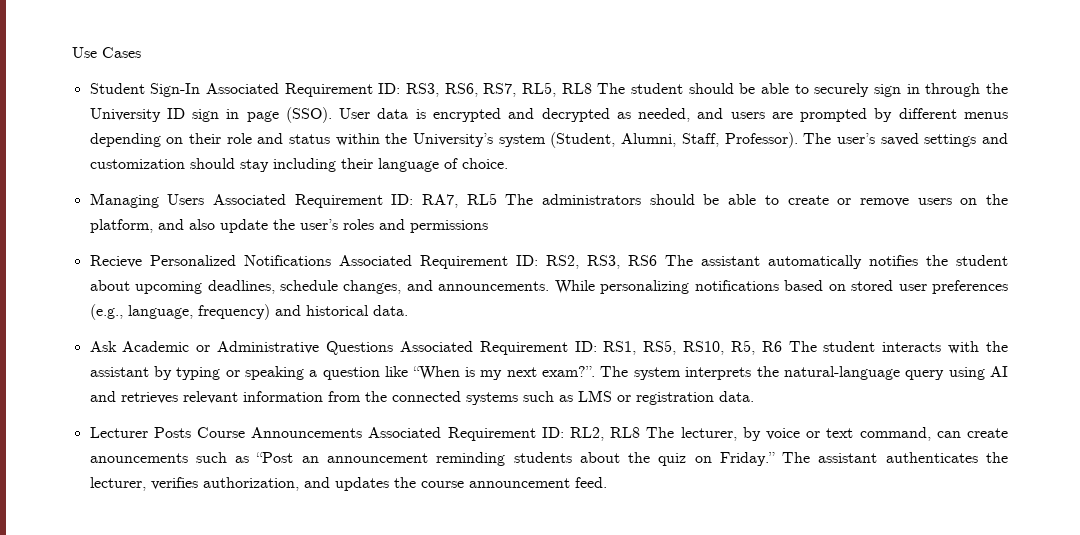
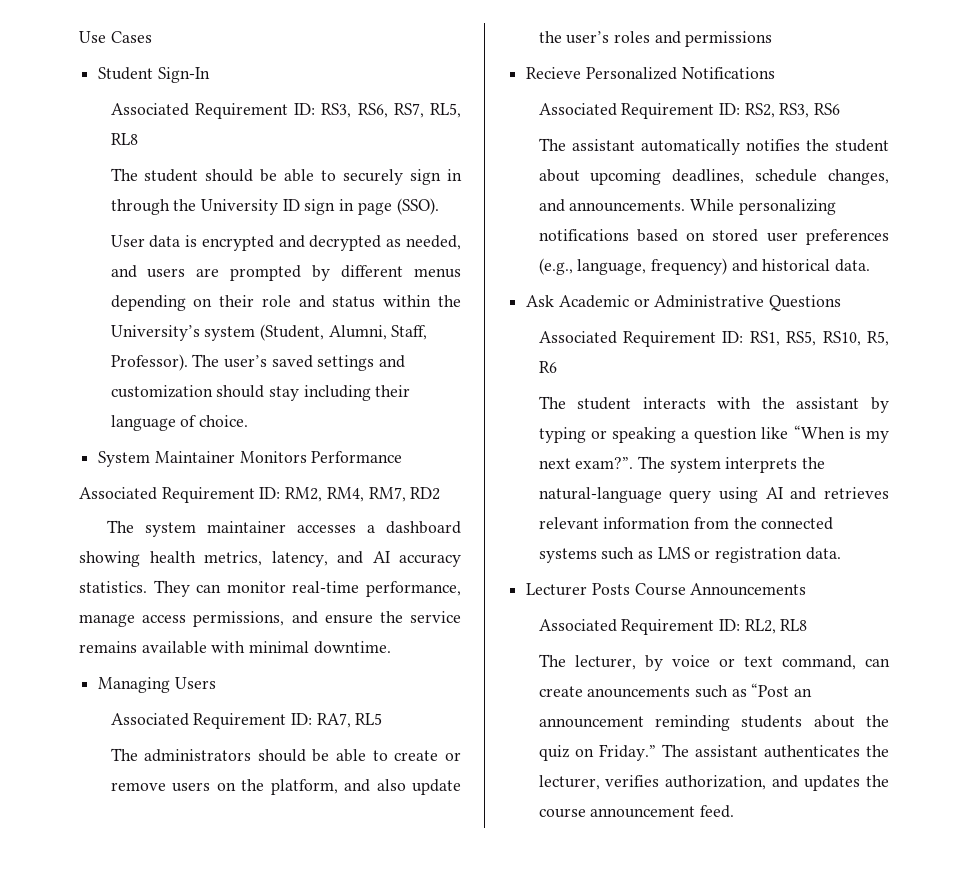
(201, 90) none -> (210, 75) //
(592, 88) none -> (138, 139) //
(332, 115) none -> (439, 206) //
(508, 163) none -> [98,451,403,467] [79,487,441,503] [106,520,461,537] [79,551,461,567] [79,580,461,597] [79,611,461,627] [79,641,391,654] // System Maintainer Monitors Performance // Associated Requirement ID: RM2, RM4, RM7, RD2 // The system maintainer accesses a dashboard showing health metrics, latency, and AI accuracy statistics. They can monitor real-time performance, manage access permissions, and ensure the service remains available with minimal downtime.
(205, 199) none -> (216, 683) //
(497, 199) none -> (383, 719) //
(331, 260) none -> (775, 73) //
(657, 260) none -> (841, 109) //
(393, 348) none -> (842, 303) //
(782, 346) none -> (557, 367) //
(363, 432) none -> (807, 589) //
(641, 432) none -> (808, 625) //

